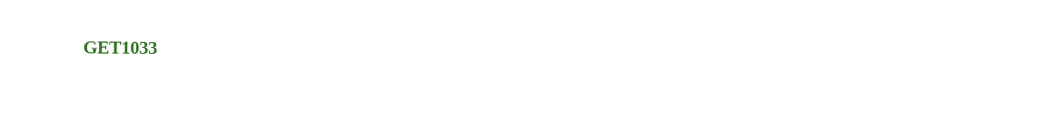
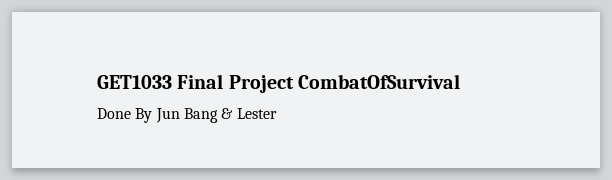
(158, 47) none -> [177,74,461,93] [97,108,277,123] Final Project CombatOfSurvival // Done By Jun Bang & Lester

